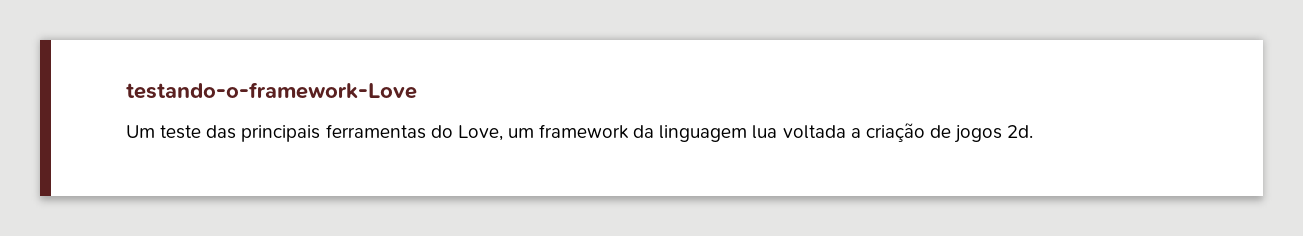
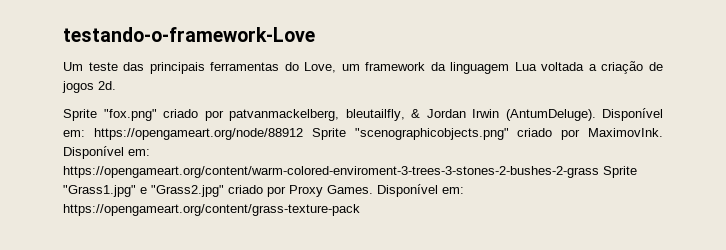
[752,125,778,139] lua -> [514,62,537,71] Lua
(1034, 131) none -> [63,108,663,121] [63,128,663,140] [63,146,150,159] [63,166,637,178] [63,184,464,197] [63,204,360,216] // Sprite "fox.png" criado por patvanmackelberg, bleutailfly, & Jordan Irwin (AntumDeluge). Disponível em: https://opengameart.org/node/88912 Sprite "scenographicobjects.png" criado por MaximovInk. Disponível em: https://opengameart.org/content/warm-colored-enviroment-3-trees-3-stones-2-bushes-2-grass Sprite "Grass1.jpg" e "Grass2.jpg" criado por Proxy Games. Disponível em: https://opengameart.org/content/grass-texture-pack

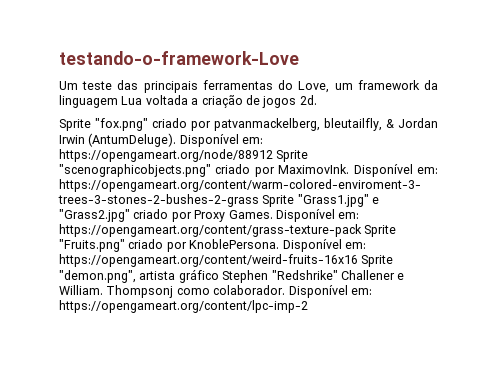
(360, 210) none -> [364,225,397,237] [59,239,366,252] [59,254,394,267] [59,269,405,283] [59,285,372,298] [59,300,308,313] Sprite "Fruits.png" criado por KnoblePersona. Disponível em: https://opengameart.org/content/weird-fruits-16x16 Sprite "demon.png", artista gráfico Stephen "Redshrike" Challener e William. Thompsonj como colaborador. Disponível em: https://opengameart.org/content/lpc-imp-2

